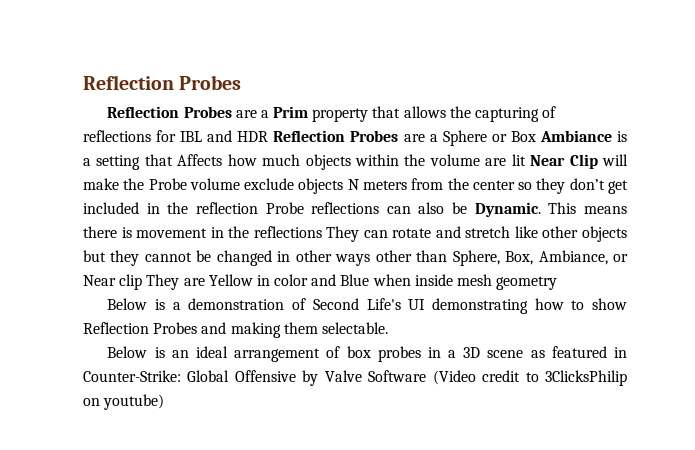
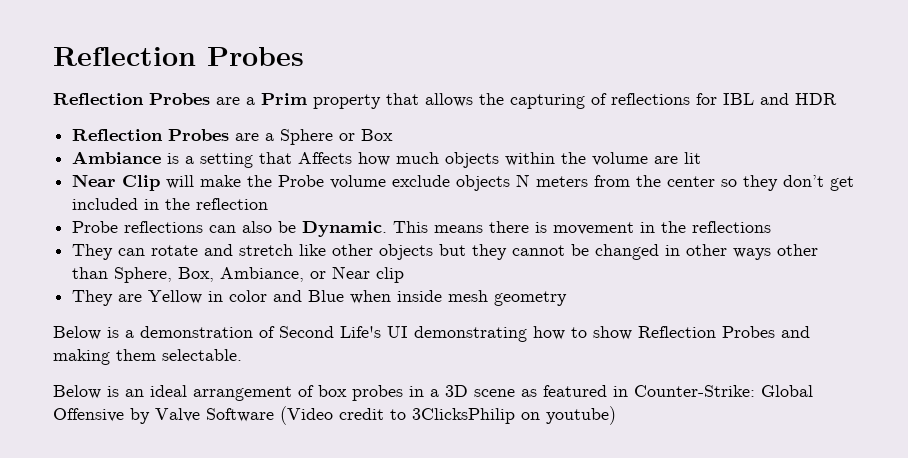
(269, 136) none -> (837, 99) //
(536, 136) none -> (394, 135) //
(526, 160) none -> (702, 158) //
(258, 208) none -> (269, 204) //
(322, 232) none -> (772, 227) //
(143, 282) none -> (405, 275) //

